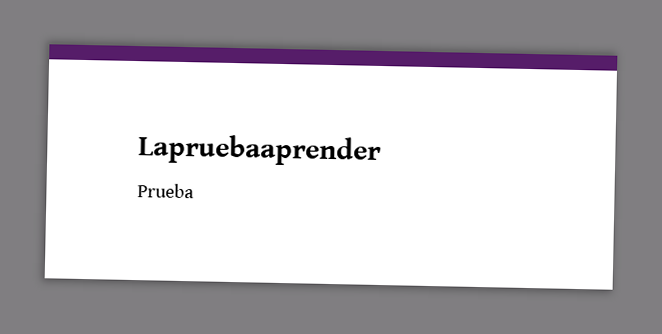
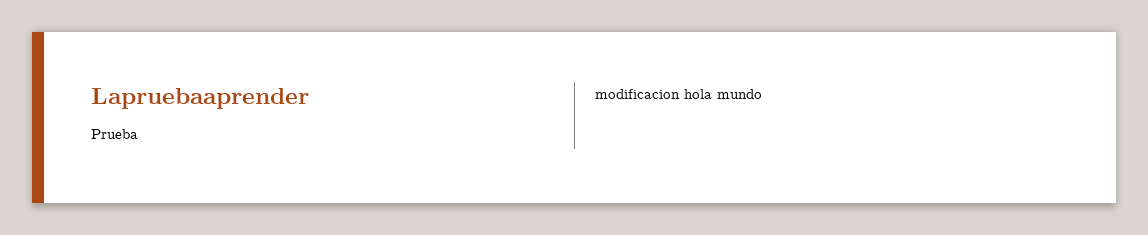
(194, 191) none -> [595,89,762,99] // modificacion hola mundo

